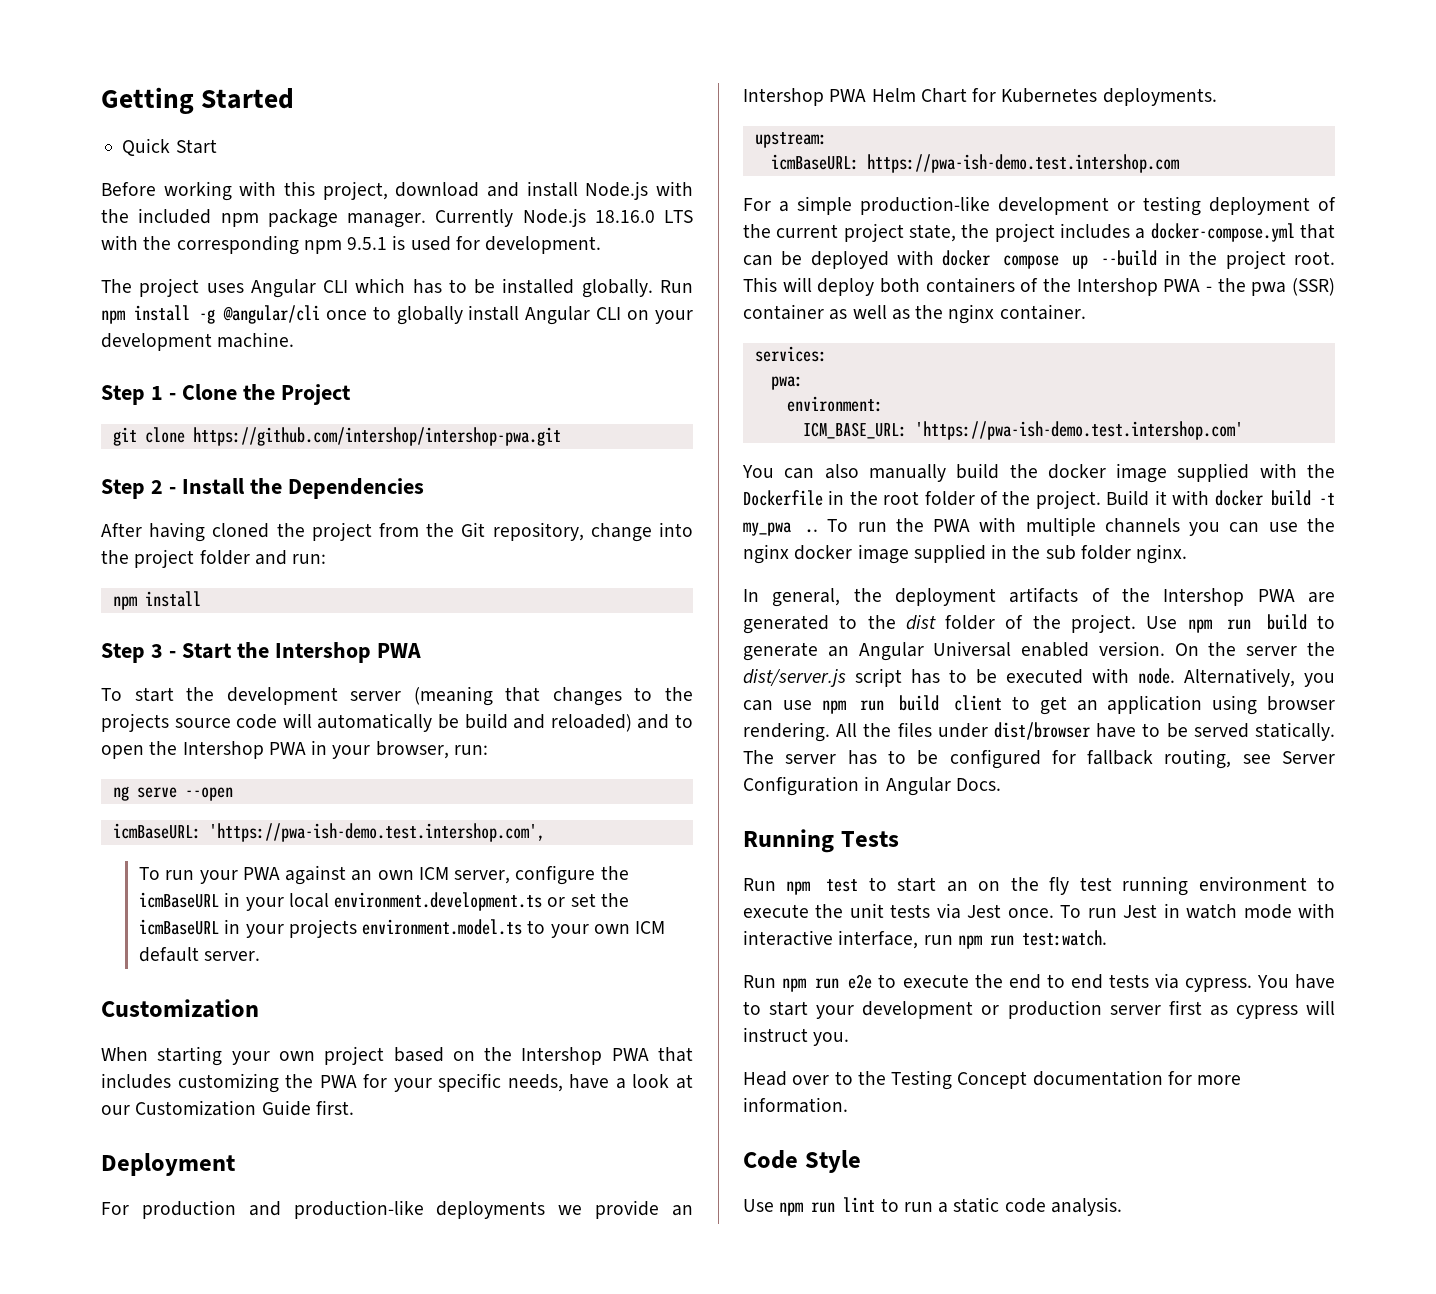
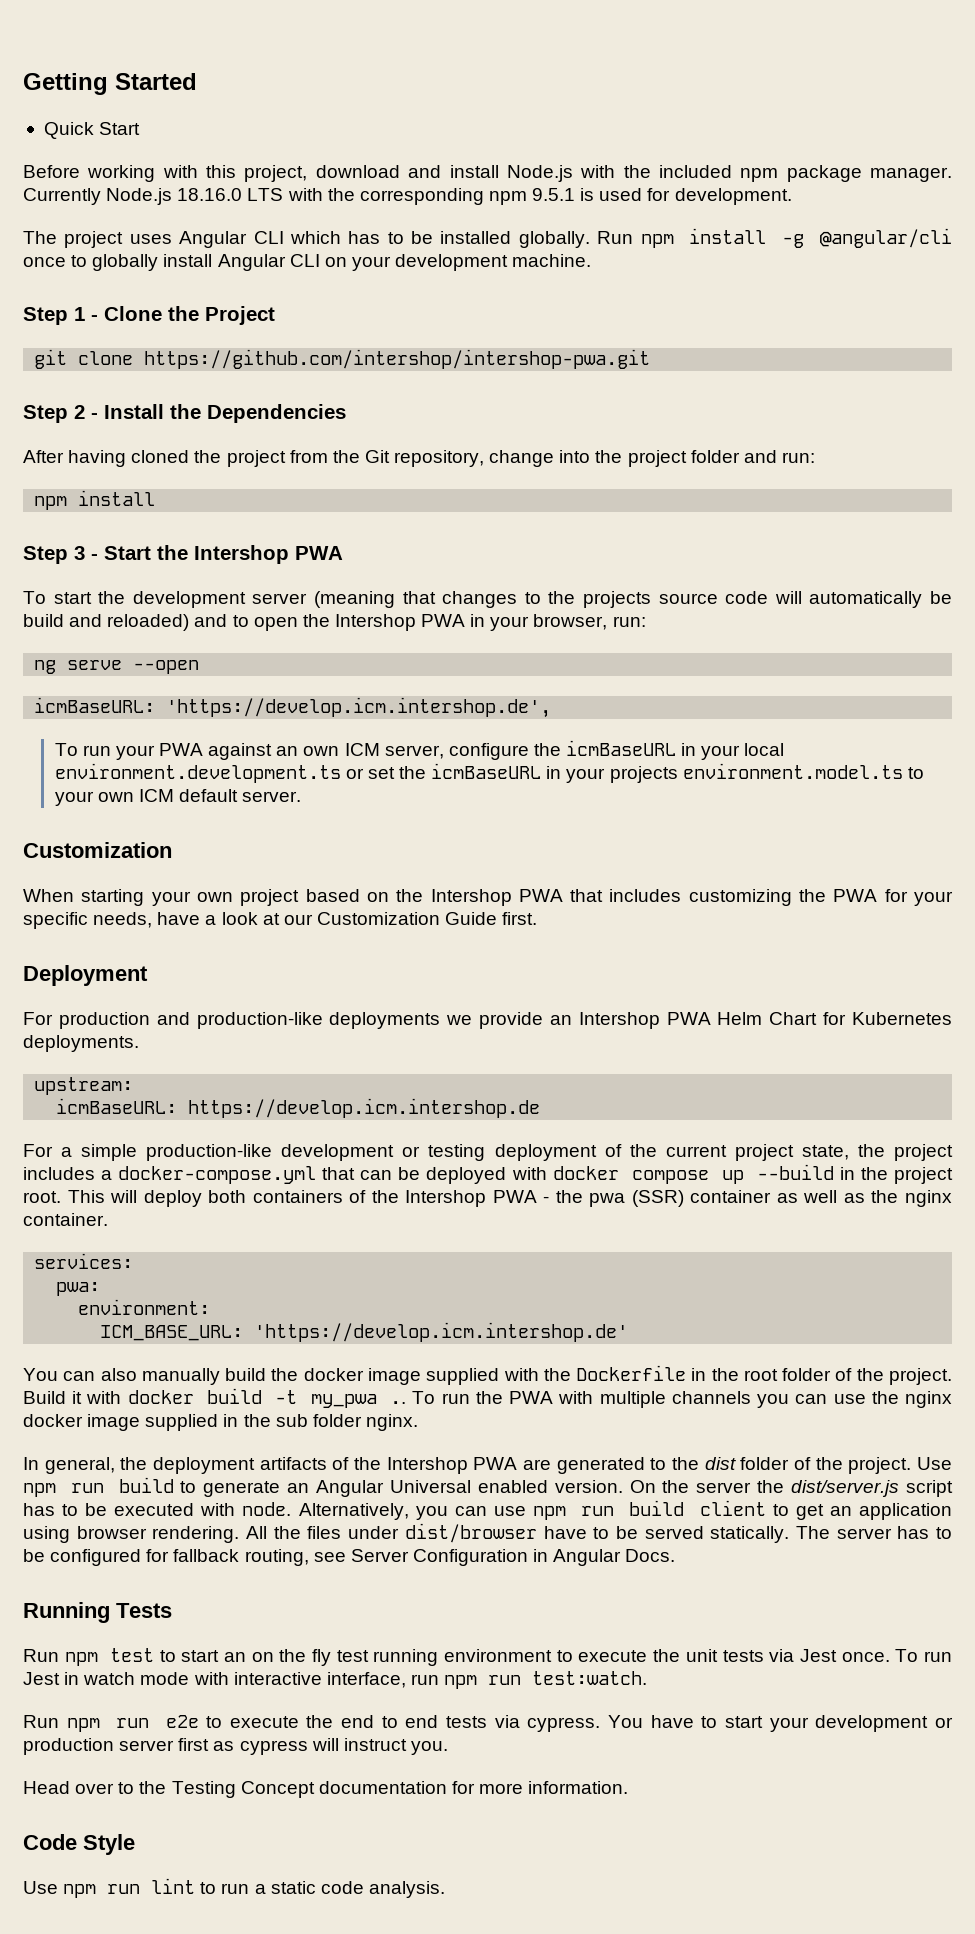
[208,823,545,842] 'https://pwa-ish-demo.test.intershop.com', -> [166,697,552,718] 'https://develop.icm.intershop.de',
[866,154,1179,173] https://pwa-ish-demo.test.intershop.com -> [188,1098,541,1118] https://develop.icm.intershop.de
[914,421,1243,440] 'https://pwa-ish-demo.test.intershop.com' -> [254,1322,629,1342] 'https://develop.icm.intershop.de'

